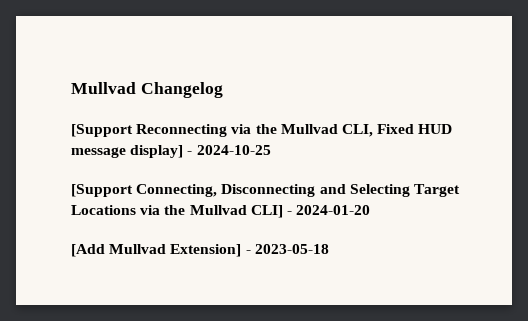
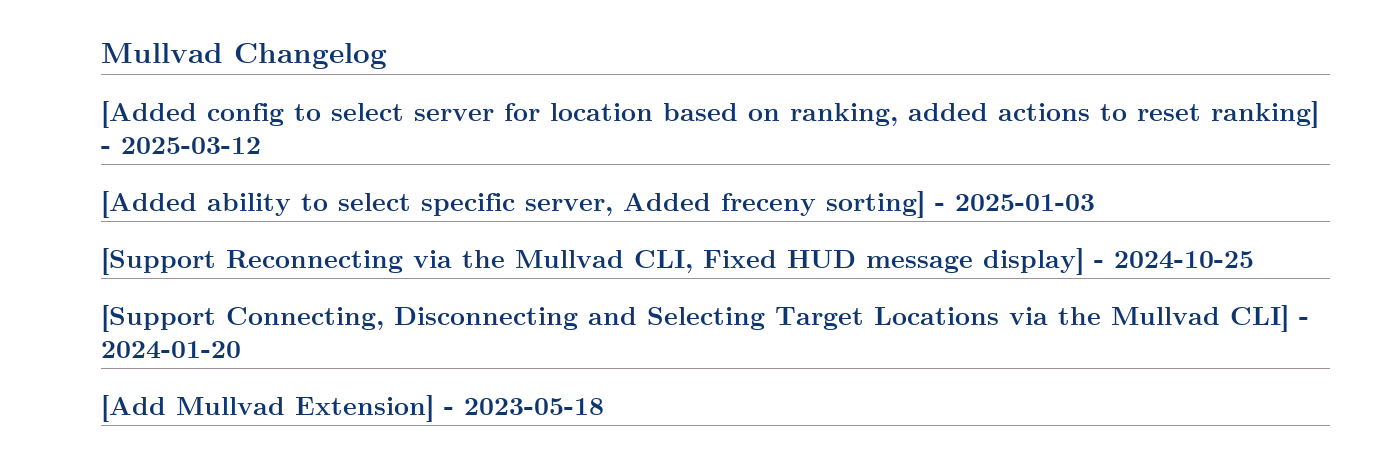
(223, 90) none -> [101,101,1319,128] [101,137,261,154] [101,191,1095,218] // [Added config to select server for location based on ranking, added actions to reset ranking] - 2025-03-12 // [Added ability to select specific server, Added freceny sorting] - 2025-01-03

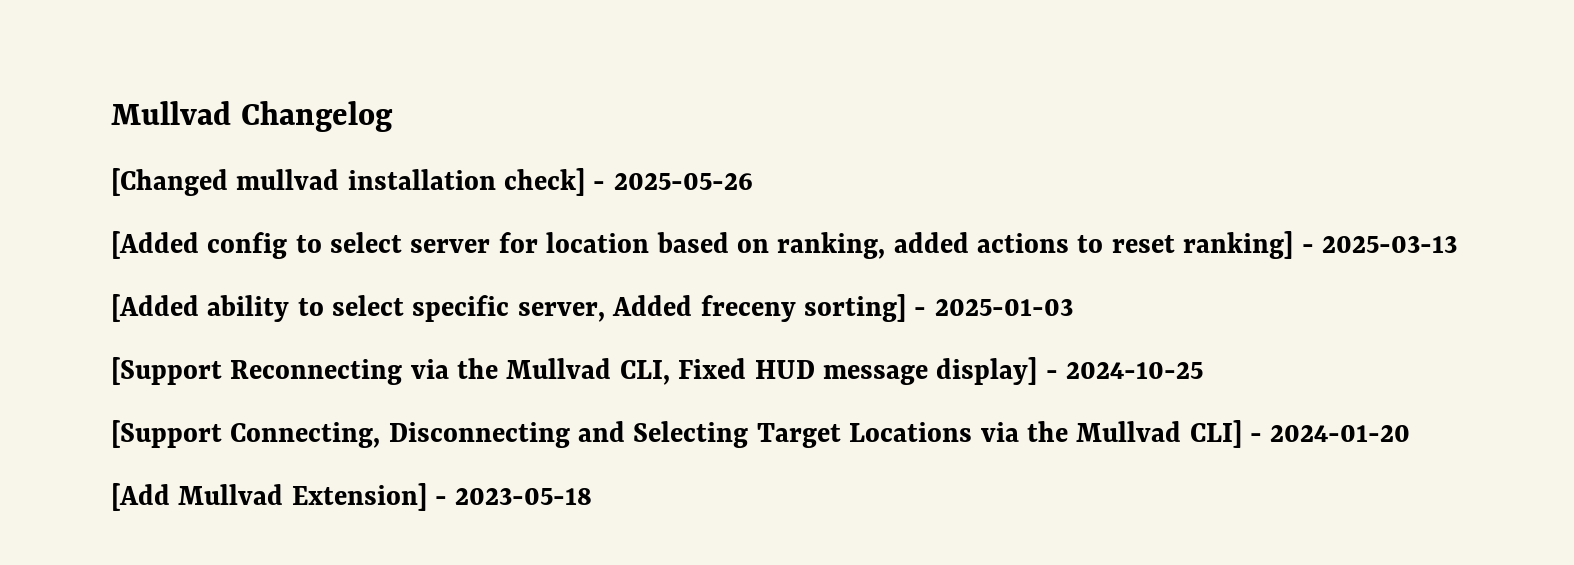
(387, 56) none -> [111,168,753,196] // [Changed mullvad installation check] - 2025-05-26
[121,137,261,154] 2025-03-12 -> [1321,236,1457,253] 2025-03-13

